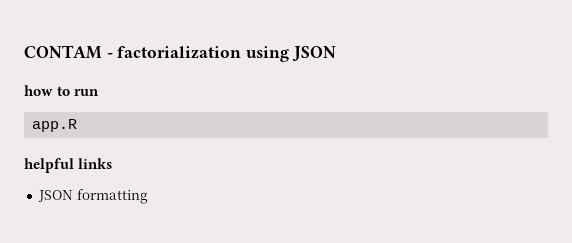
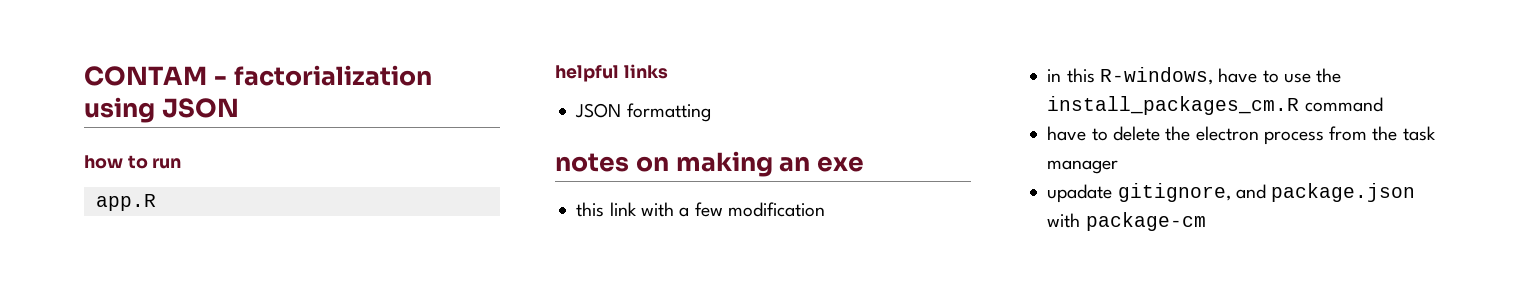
(148, 196) none -> [555,151,864,177] [576,202,825,217] [1047,67,1342,85] [1047,96,1383,115] [1047,126,1436,145] [1047,160,1119,174] [1047,183,1416,203] [1047,212,1206,231] // notes on making an exe // this link with a few modification // in this R-windows, have to use the install_packages_cm.R command // have to delete the electron process from the task manager // upadate gitignore, and package.json with package-cm

